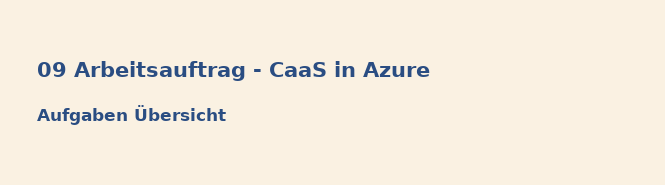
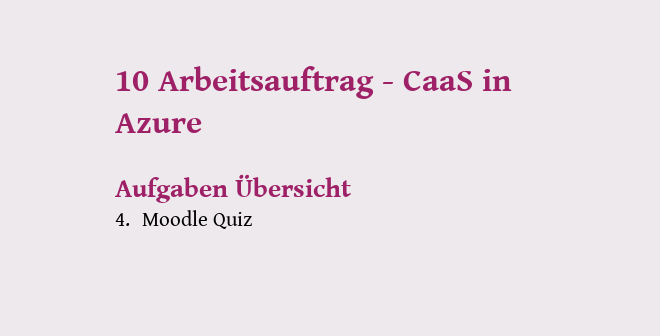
[37,62,67,77] 09 -> [115,71,149,91] 10
(226, 113) none -> [115,210,253,229] // 4. Moodle Quiz

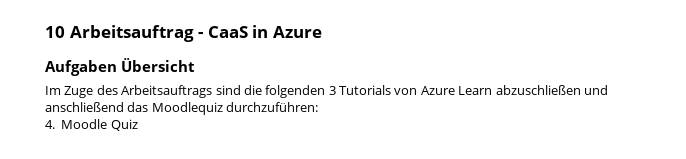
(352, 185) none -> [45,85,608,98] [45,102,319,115] // Im Zuge des Arbeitsauftrags sind die folgenden 3 Tutorials von Azure Learn abzuschließen und anschließend das Moodlequiz durchzuführen:

